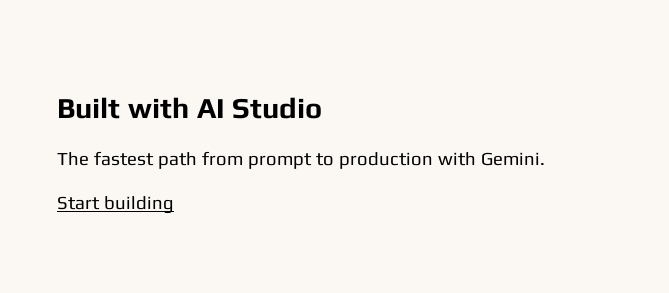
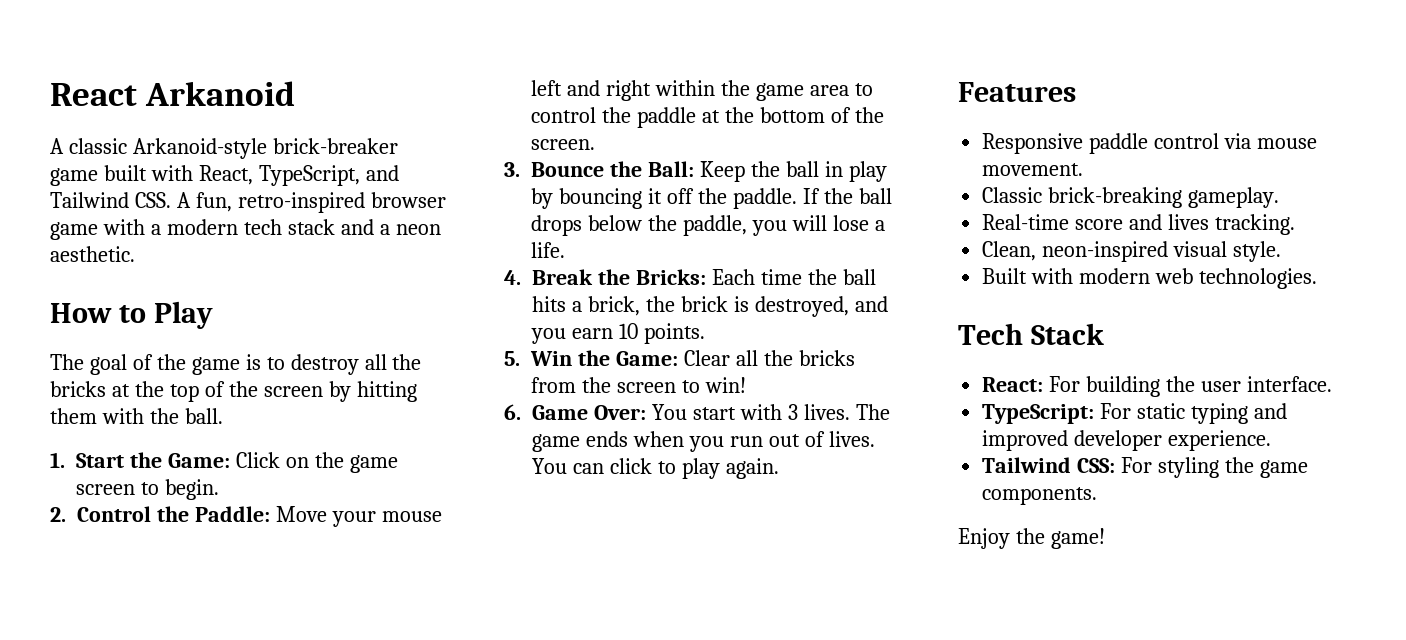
[57,97,323,119] [57,151,545,169] [57,196,174,214] Built with AI Studio // The fastest path from prompt to production with Gemini. // Start building -> [50,81,296,106] [50,138,398,159] [50,165,399,186] [50,192,446,213] [50,219,441,240] [50,246,135,262] [50,301,213,329] [50,354,422,375] [50,381,417,402] [50,408,223,424] [50,452,399,473] [76,479,220,500] [50,506,442,527] [531,80,873,101] [531,107,884,128] [531,139,595,150] [504,161,887,182] [531,188,892,209] [531,215,885,236] [531,242,565,258] [504,269,876,285] [532,296,888,317] [531,323,705,344] [504,350,855,366] [531,377,746,393] [504,404,890,420] [532,431,875,452] [532,458,779,479] [958,82,1076,102] [982,133,1317,154] [982,163,1084,176] [982,187,1280,208] [982,214,1295,235] [982,241,1282,262] [982,268,1317,289] [958,323,1104,345] [982,376,1332,397] [982,403,1287,424] [982,430,1272,451] [982,457,1308,478] [982,487,1098,505] [958,528,1105,549] React Arkanoid // A classic Arkanoid-style brick-breaker game built with React, TypeScript, and Tailwind CSS. A fun, retro-inspired browser game with a modern tech stack and a neon aesthetic. // How to Play // The goal of the game is to destroy all the bricks at the top of the screen by hitting them with the ball. // 1. Start the Game: Click on the game screen to begin. // 2. Control the Paddle: Move your mouse left and right within the game area to control the paddle at the bottom of the screen. // 3. Bounce the Ball: Keep the ball in play by bouncing it off the paddle. If the ball drops below the paddle, you will lose a life. // 4. Break the Bricks: Each time the ball hits a brick, the brick is destroyed, and you earn 10 points. // 5. Win the Game: Clear all the bricks from the screen to win! // 6. Game Over: You start with 3 lives. The game ends when you run out of lives. You can click to play again. // Features // Responsive paddle control via mouse movement. // Classic brick-breaking gameplay. // Real-time score and lives tracking. // Clean, neon-inspired visual style. // Built with modern web technologies. // Tech Stack // React: For building the user interface. // TypeScript: For static typing and improved developer experience. // Tailwind CSS: For styling the game components. // Enjoy the game!

